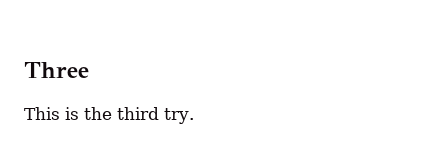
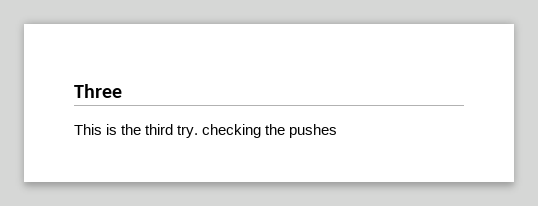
(194, 116) none -> [202,124,338,138] checking the pushes

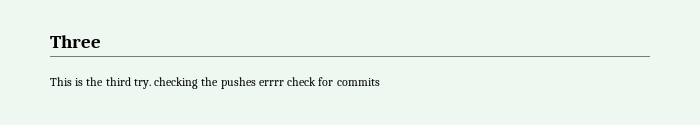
(338, 131) none -> [258,77,380,86] errrr check for commits

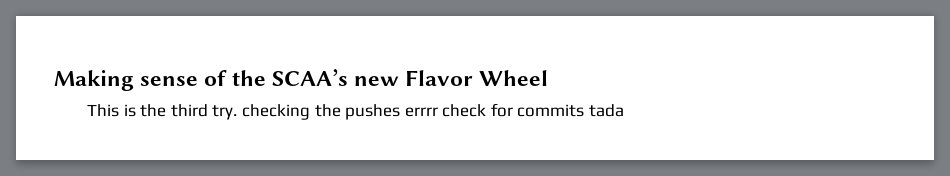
[50,35,101,48] Three -> [54,69,549,91] Making sense of the SCAA’s new Flavor Wheel
(380, 82) none -> [589,104,625,117] tada

